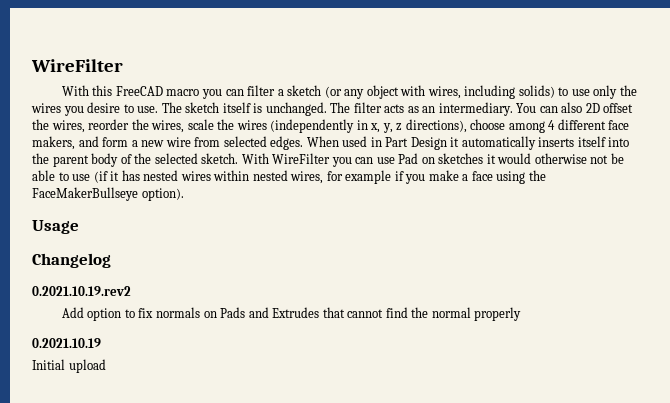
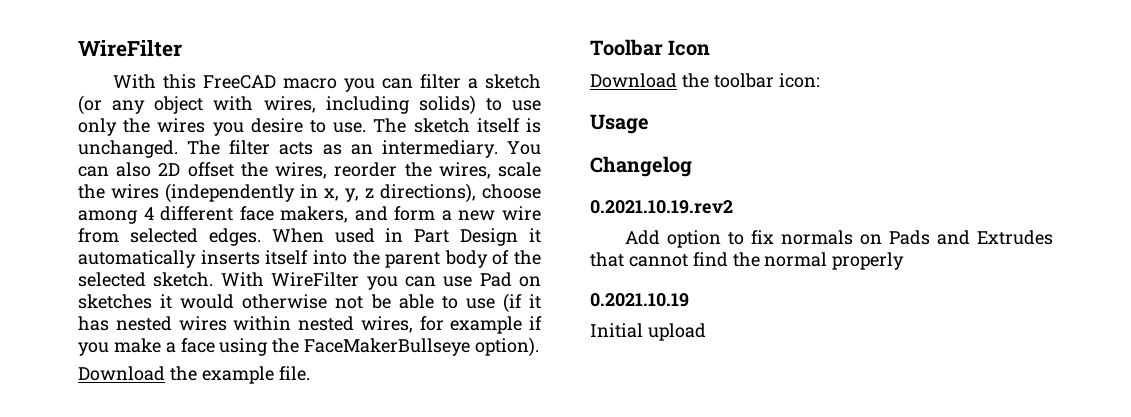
(184, 194) none -> [78,366,310,384] [590,39,711,56] [590,73,820,88] // Download the example file. // Toolbar Icon // Download the toolbar icon:

